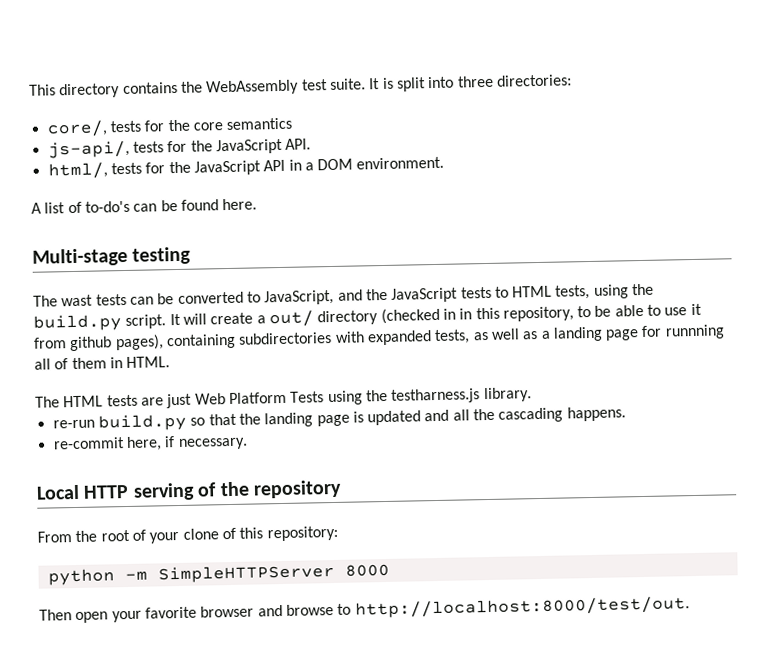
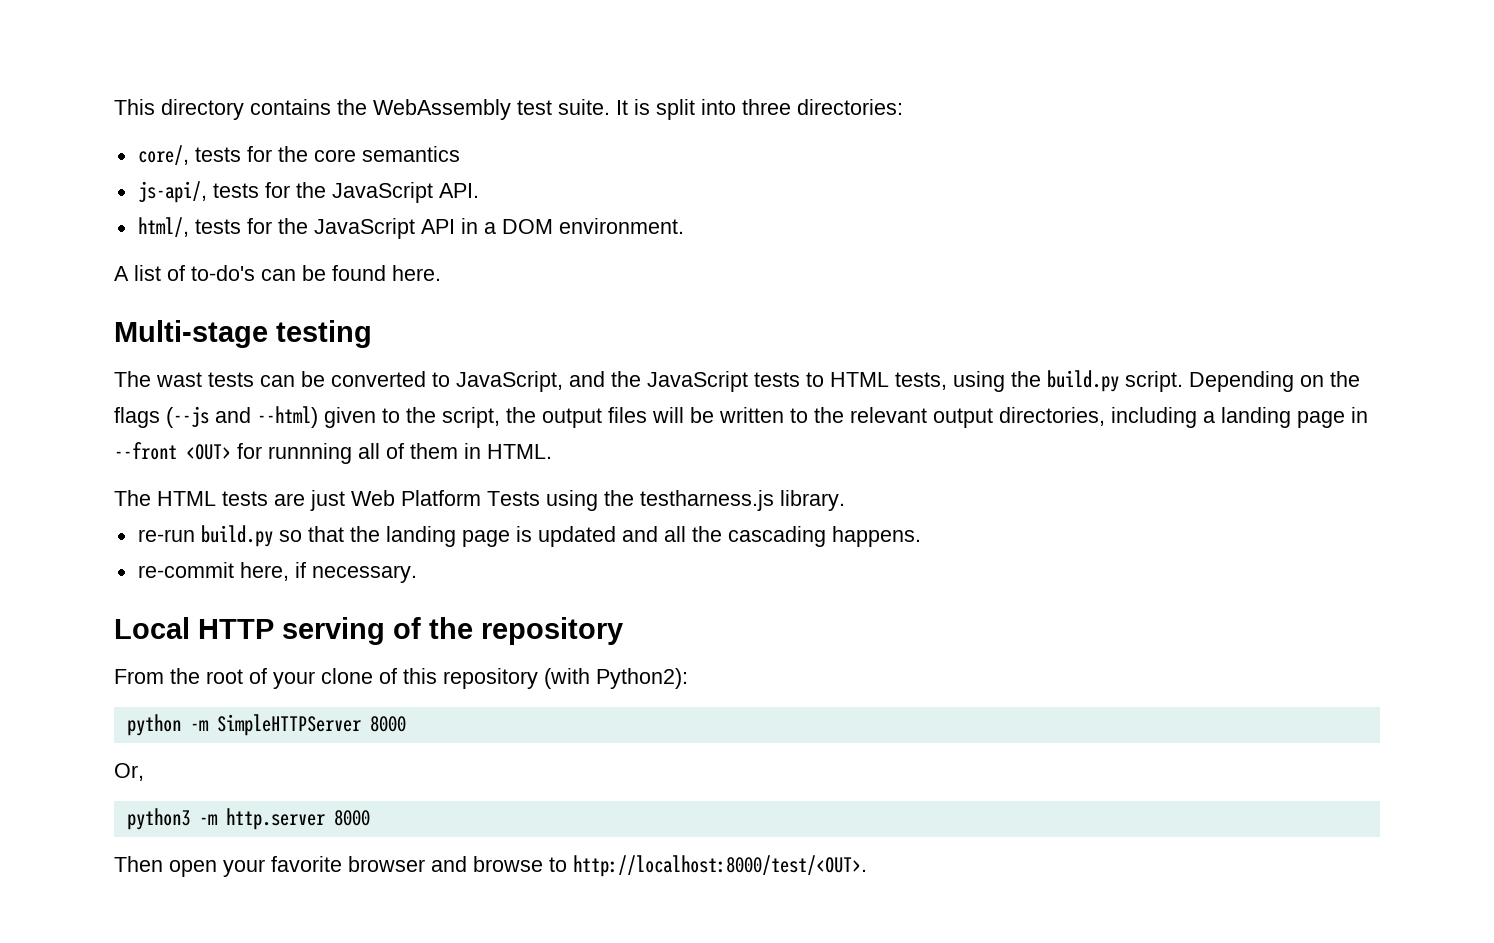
[169,303,702,328] [33,326,640,352] It will create a out/ directory (checked in in this repository, to be able to use it from github pages), containing subdirectories with expanded tests, as well as a landing page -> [1189,371,1360,392] [114,406,1368,428] [114,442,231,460] Depending on the flags (--js and --html) given to the script, the output files will be written to the relevant output directories, including a landing page in --front <OUT>
[266,525,338,542] repository: -> [443,668,688,689] repository (with Python2):
(390, 570) none -> [114,763,144,781] [126,808,370,830] // Or, // python3 -m http.server 8000
[354,596,690,619] http://localhost:8000/test/out. -> [573,855,867,877] http://localhost:8000/test/<OUT>.

